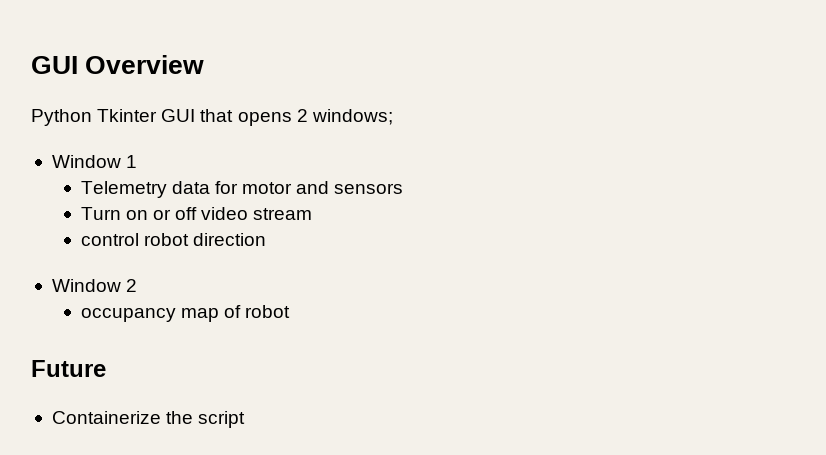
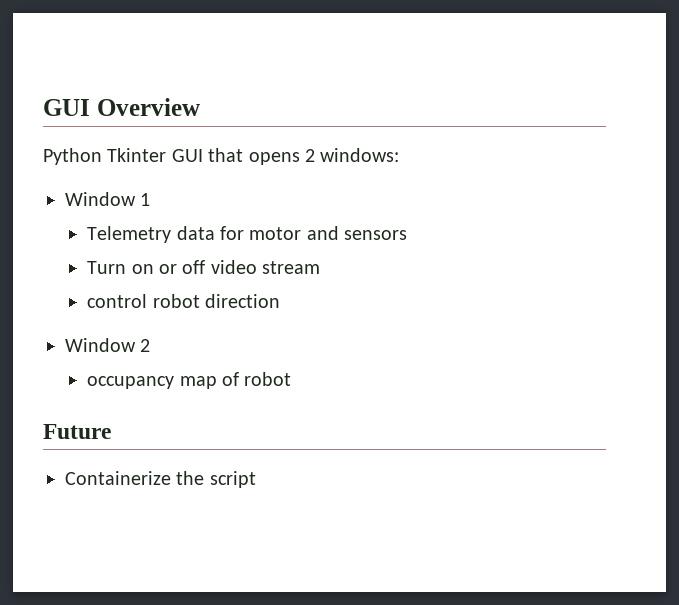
[311,109,393,125] windows; -> [320,148,400,162] windows:

